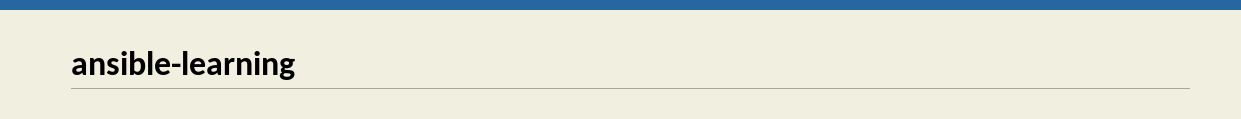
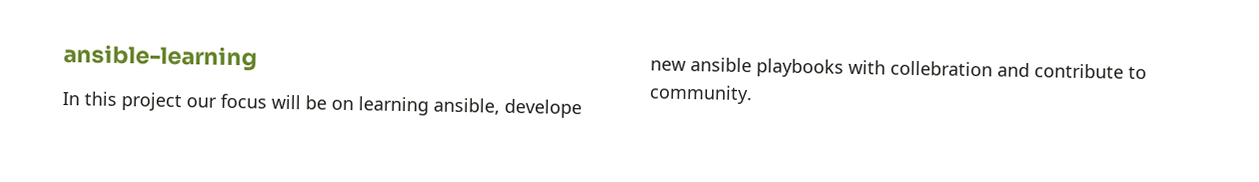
(295, 65) none -> [62,91,582,119] [650,57,1147,80] [649,84,753,105] // In this project our focus will be on learning ansible, develope new ansible playbooks with collebration and contribute to community.

